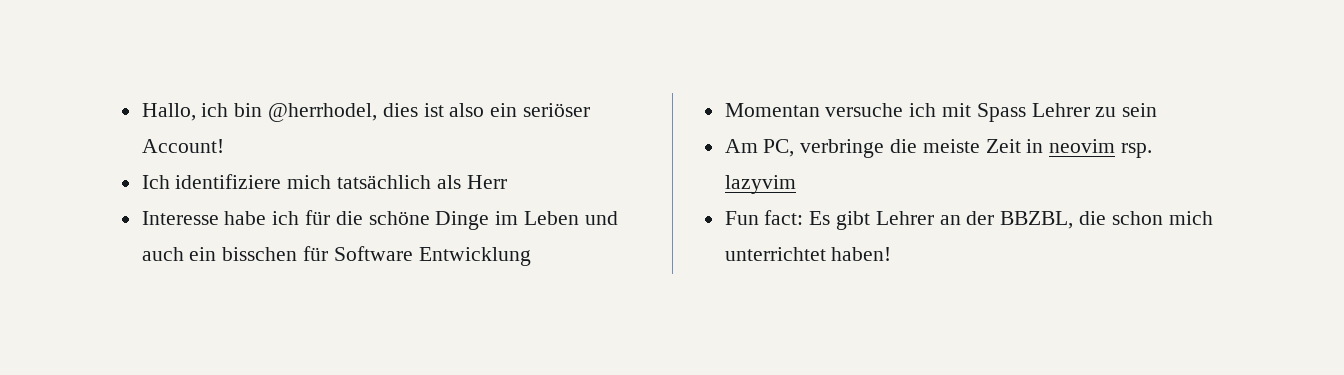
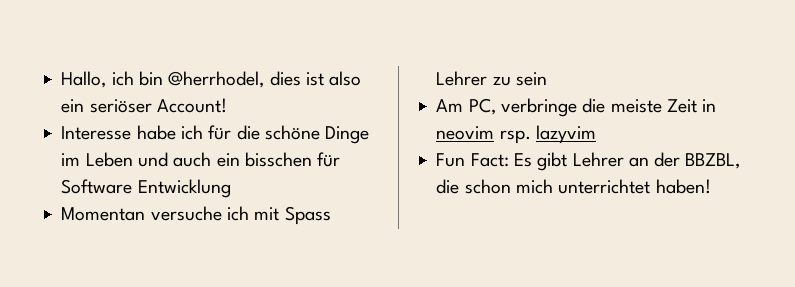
[141,174,507,189] // Ich identifiziere mich tatsächlich als Herr -> (227, 105) none
[764,210,804,225] fact: -> [470,153,509,167] Fact:

